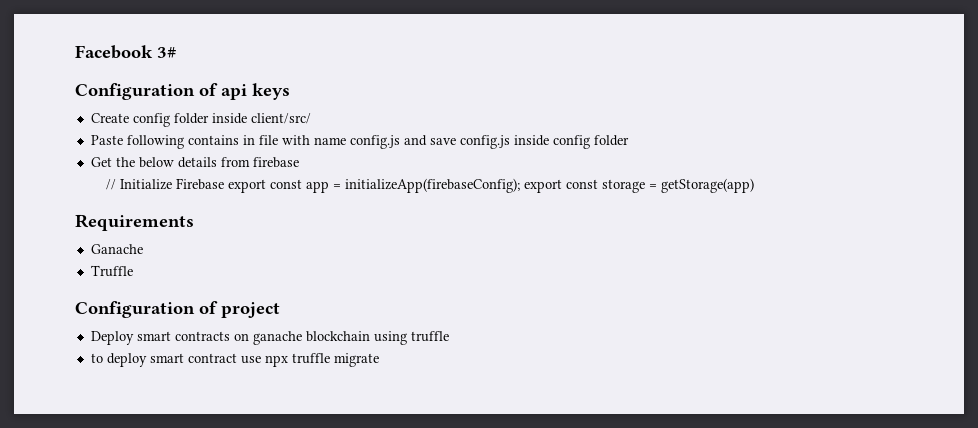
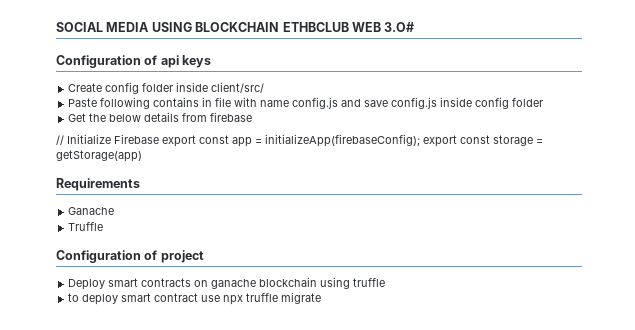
[75,45,177,59] Facebook 3# -> [56,22,415,32] SOCIAL MEDIA USING BLOCKCHAIN ETHBCLUB WEB 3.O#

